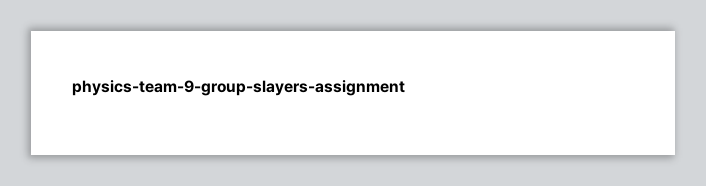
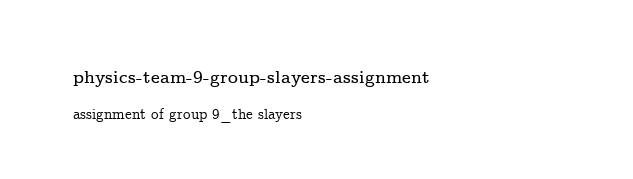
(405, 88) none -> [73,108,302,123] // assignment of group 9_the slayers

